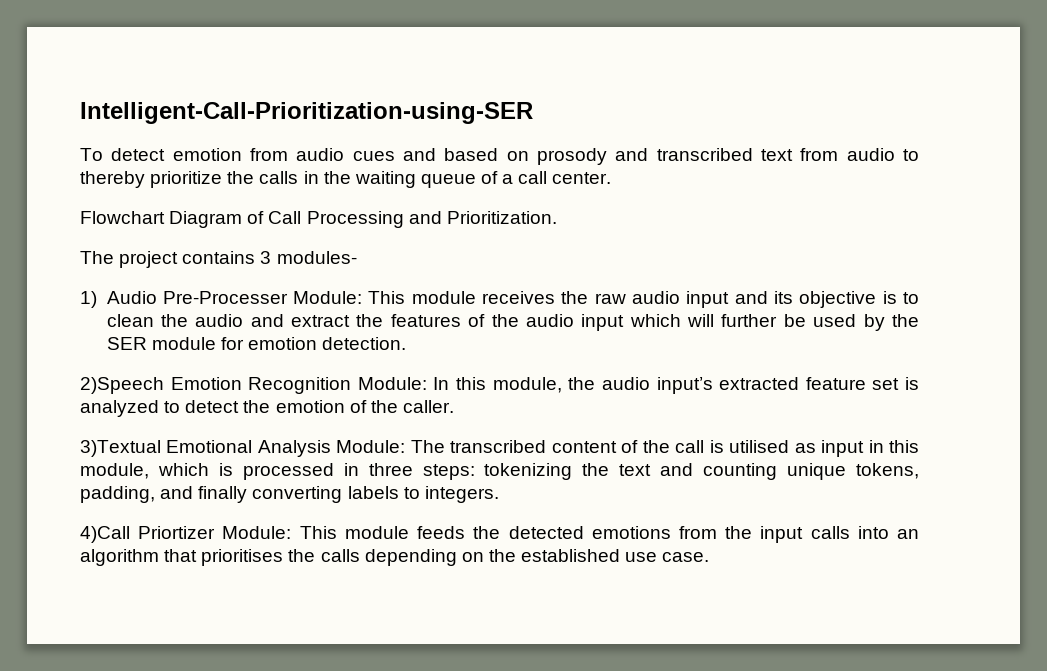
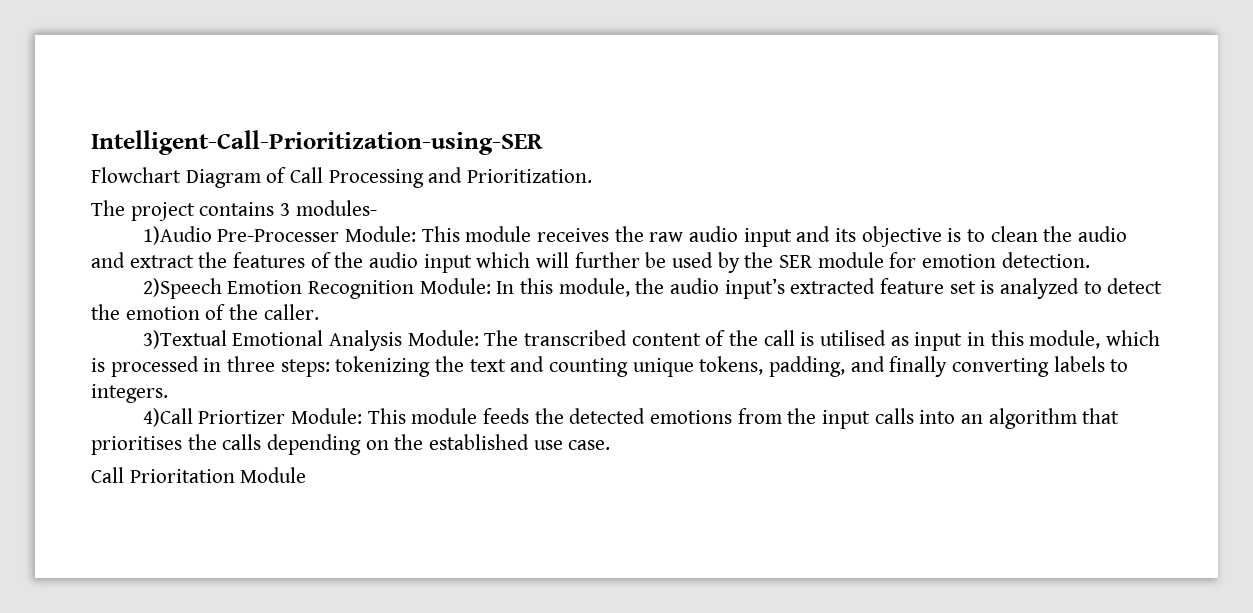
[80,148,920,165] [80,171,612,188] // To detect emotion from audio cues and based on prosody and transcribed text from audio to thereby prioritize the calls in the waiting queue of a call center. -> (543, 142) none
[80,291,157,308] 1) Audio -> [142,226,212,245] 1)Audio
(710, 557) none -> [91,467,307,483] // Call Prioritation Module

